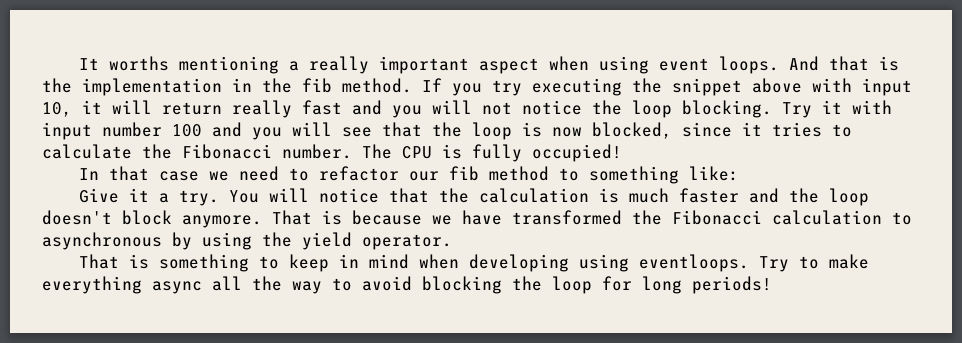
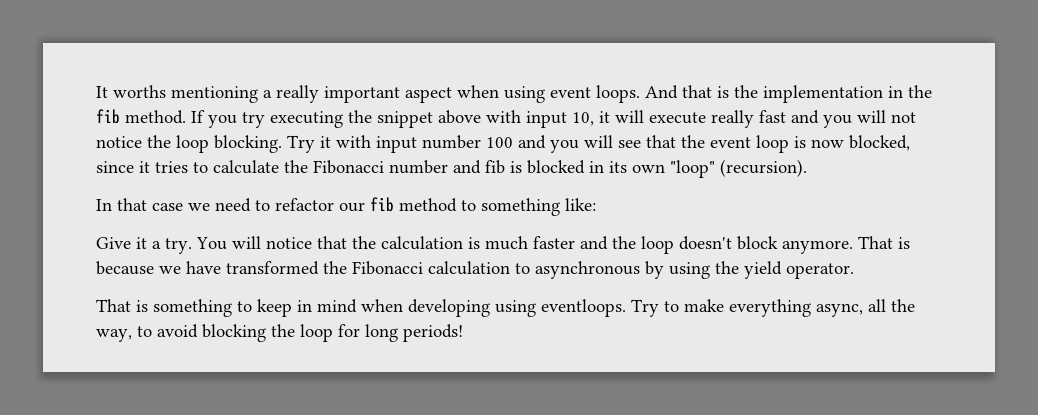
[162,102,222,115] return -> [649,112,706,124] execute
(462, 129) none -> [710,137,751,148] event
[282,144,622,162] number. The CPU is fully occupied! -> [389,159,807,178] number and fib is blocked in its own "loop" (recursion).
[152,281,202,294] async -> [816,303,863,317] async,
[292,281,322,294] way -> [96,329,132,342] way,

